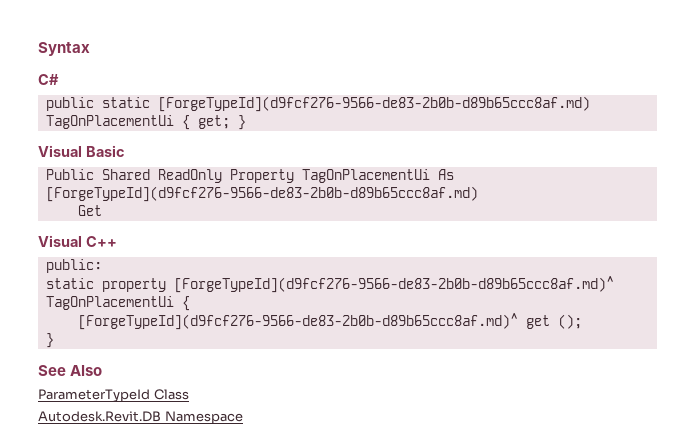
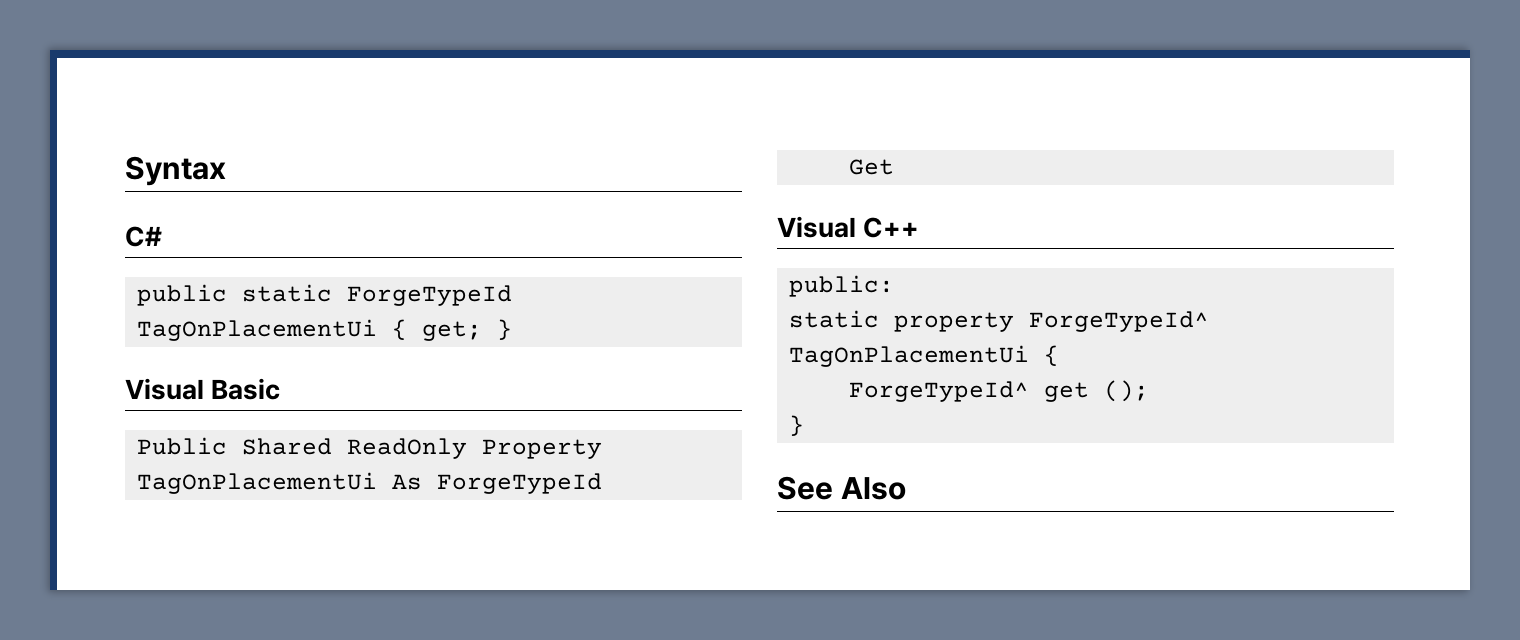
[157,96,590,112] [ForgeTypeId](d9fcf276-9566-de83-2b0b-d89b65ccc8af.md) -> [347,285,513,306] ForgeTypeId
[45,186,478,202] [ForgeTypeId](d9fcf276-9566-de83-2b0b-d89b65ccc8af.md) -> [437,473,603,494] ForgeTypeId
[173,276,614,293] [ForgeTypeId](d9fcf276-9566-de83-2b0b-d89b65ccc8af.md)^ -> [1029,311,1210,332] ForgeTypeId^
[77,313,518,330] [ForgeTypeId](d9fcf276-9566-de83-2b0b-d89b65ccc8af.md)^ -> [849,381,1030,402] ForgeTypeId^
[38,389,189,402] [38,411,243,424] // ParameterTypeId Class // Autodesk.Revit.DB Namespace -> (907, 488) none

